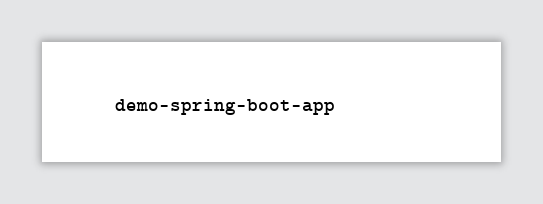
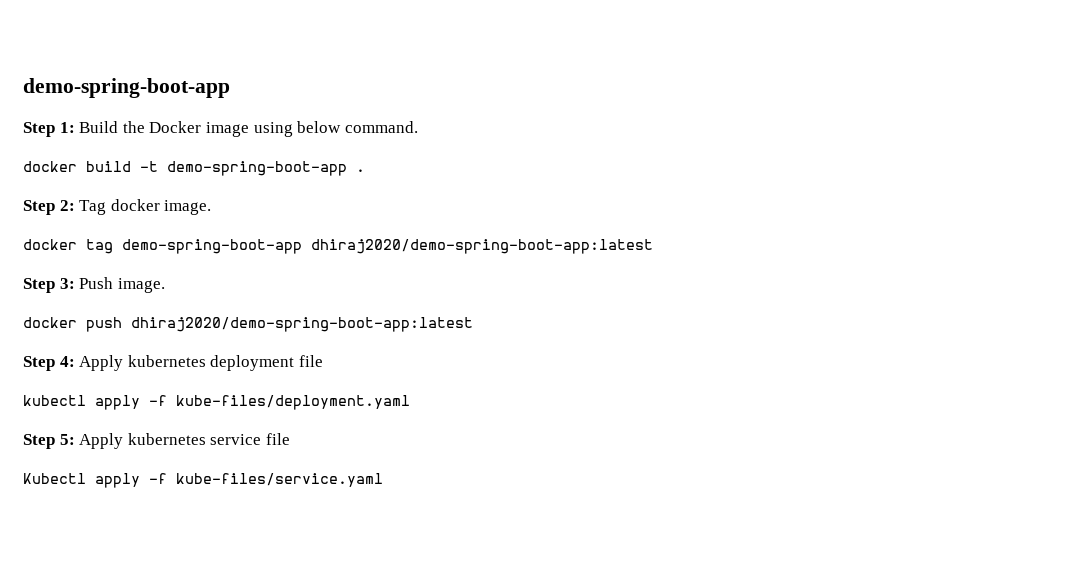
[115,99,335,115] demo-spring-boot-app -> [23,78,230,98] [23,121,418,137] [23,161,365,176] [23,199,212,215] [23,239,653,254] [23,277,165,293] [23,317,473,332] [23,355,323,371] [23,395,410,410] [23,433,290,449] [23,473,383,488] demo-spring-boot-app // Step 1: Build the Docker image using below command. // docker build -t demo-spring-boot-app . // Step 2: Tag docker image. // docker tag demo-spring-boot-app dhiraj2020/demo-spring-boot-app:latest // Step 3: Push image. // docker push dhiraj2020/demo-spring-boot-app:latest // Step 4: Apply kubernetes deployment file // kubectl apply -f kube-files/deployment.yaml // Step 5: Apply kubernetes service file // Kubectl apply -f kube-files/service.yaml

